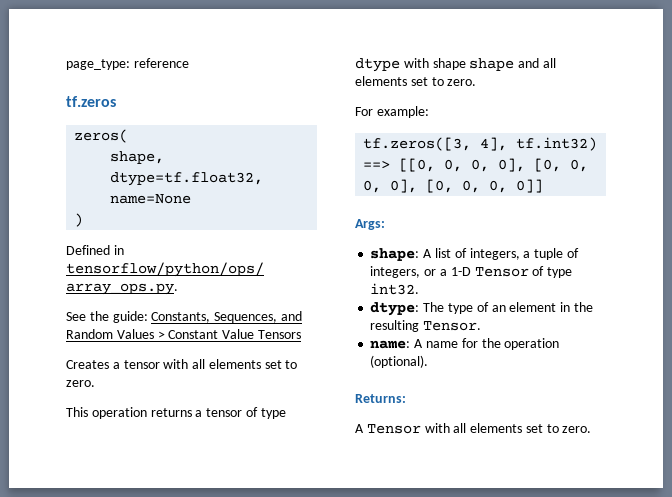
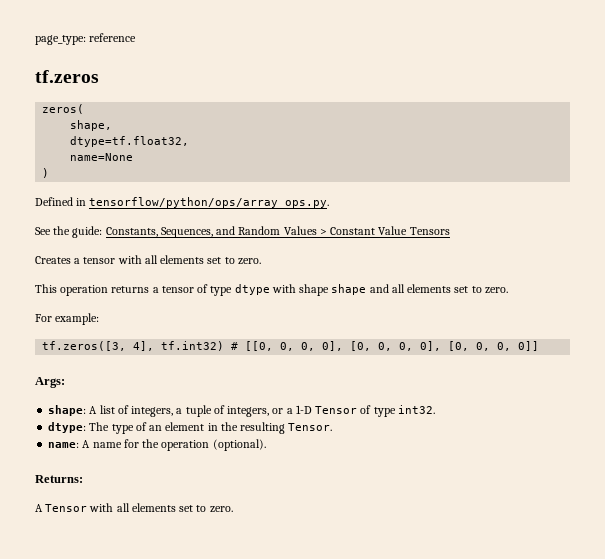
[363,161,391,169] ==> -> [231,342,239,350] #

